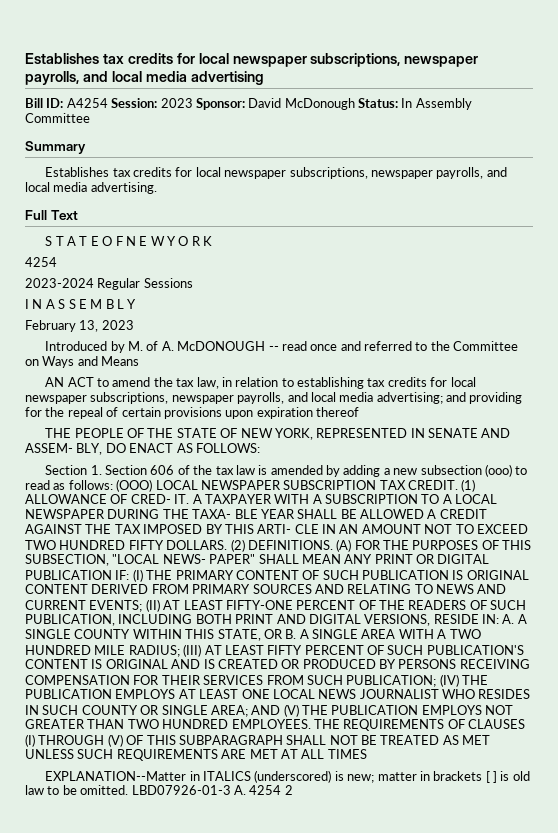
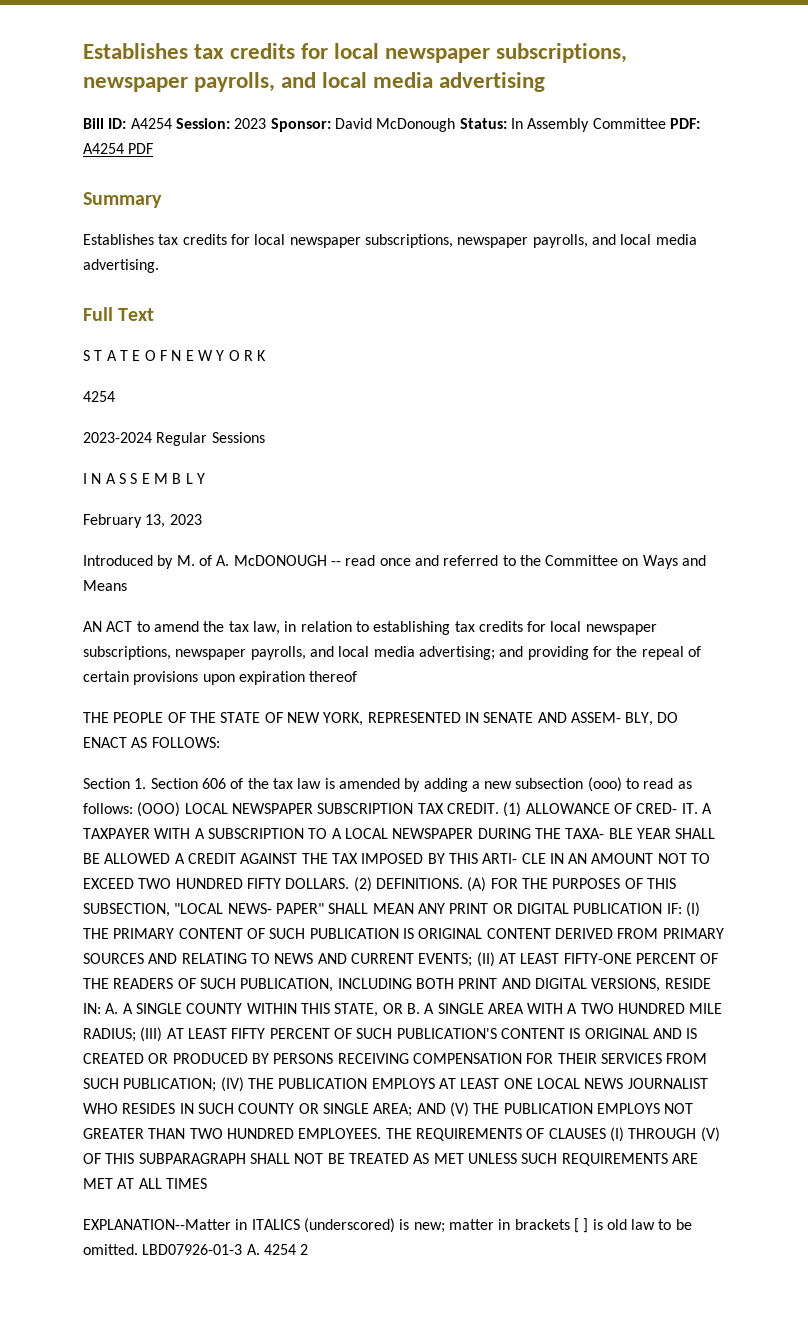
(90, 118) none -> [669,118,700,129] [83,143,154,154] PDF: A4254 PDF

